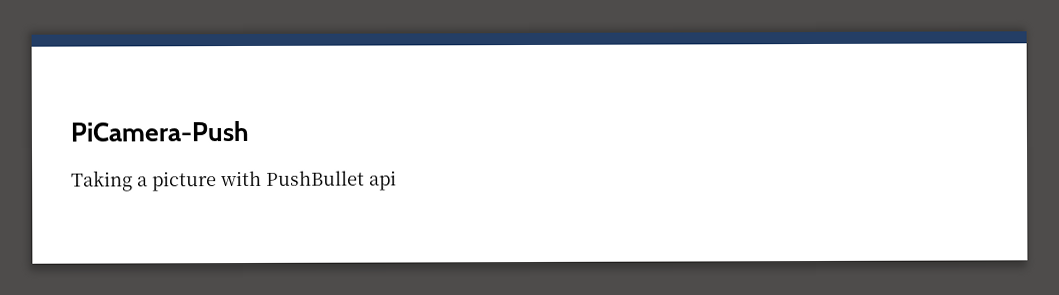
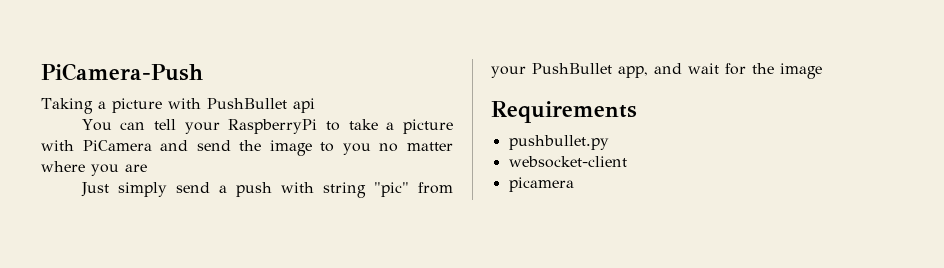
(397, 180) none -> [81,119,454,134] [41,140,453,156] [41,161,147,176] [80,182,453,198] [491,63,822,79] [491,101,637,123] [508,135,609,150] [508,156,627,168] [508,177,574,192] // You can tell your RaspberryPi to take a picture with PiCamera and send the image to you no matter where you are // Just simply send a push with string "pic" from your PushBullet app, and wait for the image // Requirements // pushbullet.py // websocket-client // picamera

